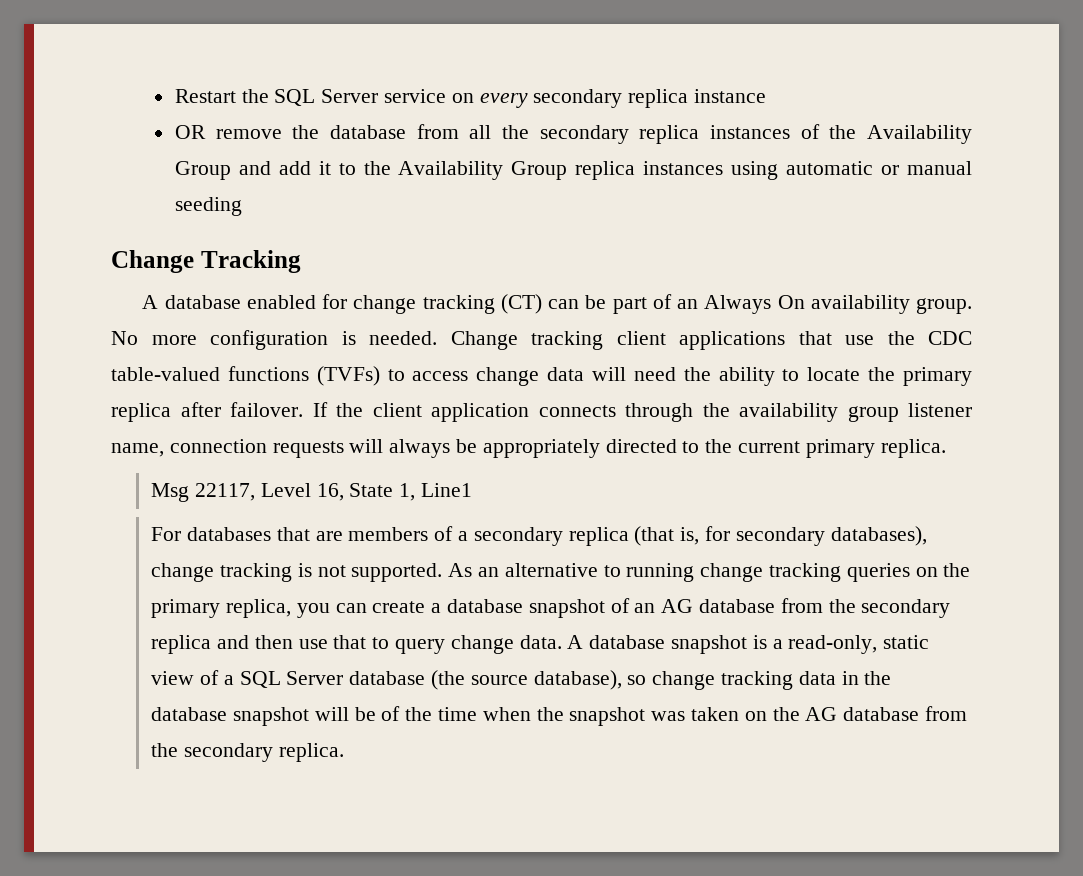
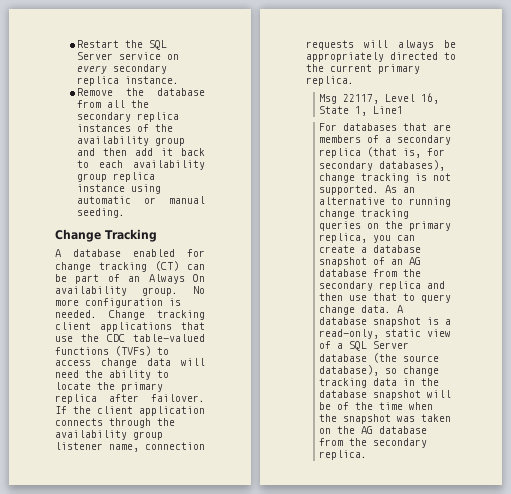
[694,89,767,103] [174,125,282,139] instance // OR remove -> [125,76,180,84] [77,88,114,96] instance. // Remove
[867,125,972,144] [174,161,724,180] Availability Group and add it to the Availability Group replica instances -> [77,136,186,146] [77,148,206,156] [77,160,205,170] [77,172,156,182] [77,184,126,192] availability group and then add it back to each availability group replica instance
[174,197,242,216] seeding -> [77,208,126,218] seeding.

